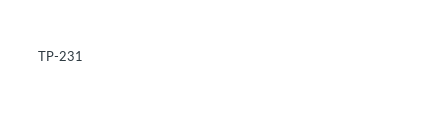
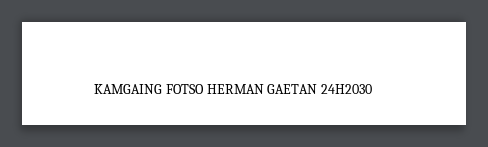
[38,51,83,61] TP-231 -> [94,84,373,94] KAMGAING FOTSO HERMAN GAETAN 24H2030

